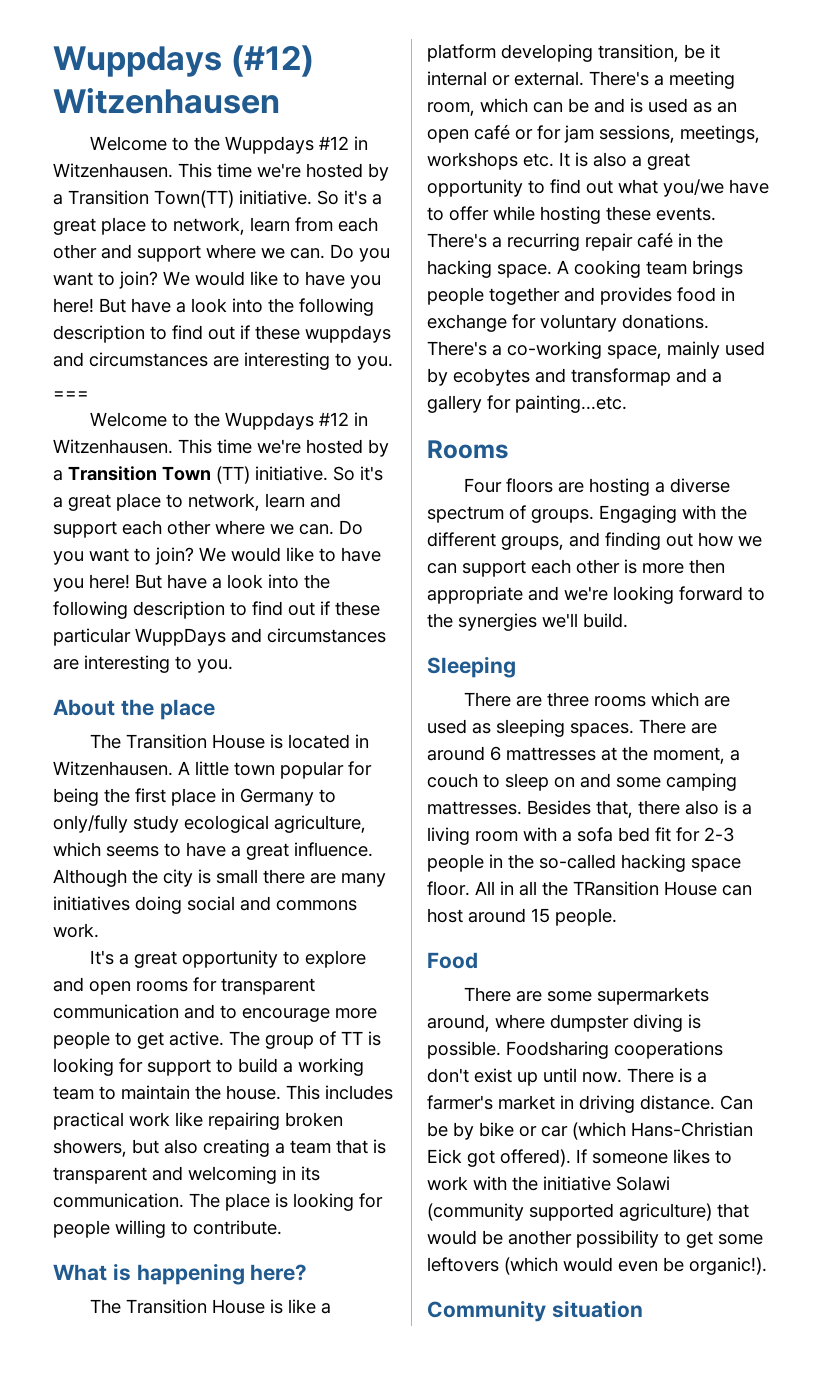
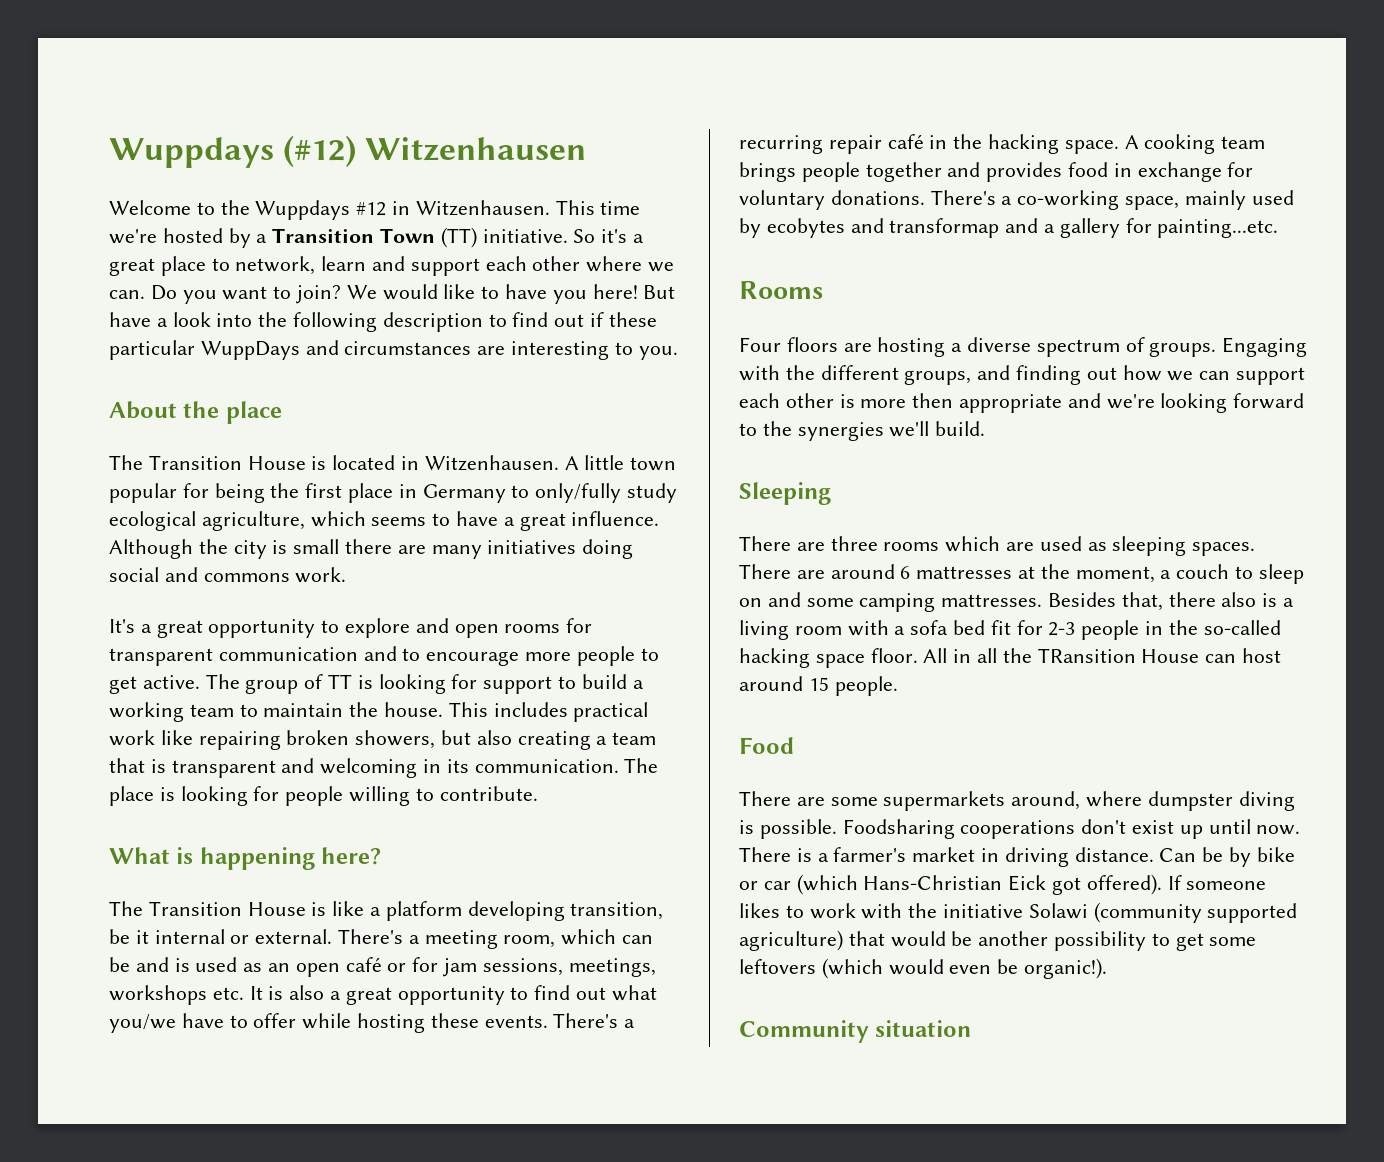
[90,136,369,154] [53,163,389,181] [53,190,382,208] [53,217,378,235] [53,244,390,262] [53,271,381,289] [53,298,374,316] [53,325,391,343] [53,352,393,370] [53,391,89,399] // Welcome to the Wuppdays #12 in Witzenhausen. This time we're hosted by a Transition Town(TT) initiative. So it's a great place to network, learn from each other and support where we can. Do you want to join? We would like to have you here! But have a look into the following description to find out if these wuppdays and circumstances are interesting to you. // === -> (587, 149) none

